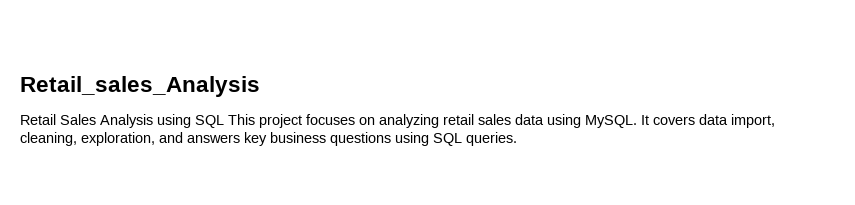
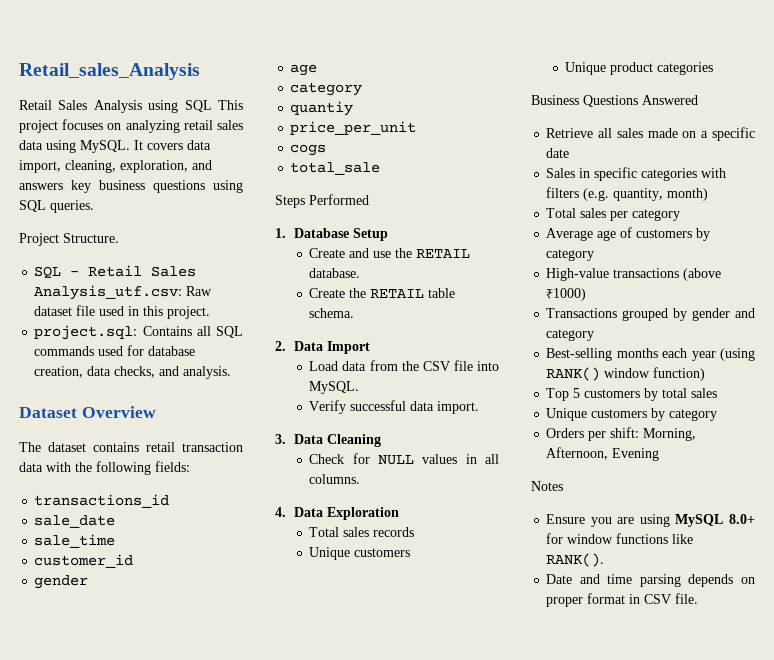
(517, 139) none -> [19,233,119,246] [34,265,197,279] [34,285,213,300] [34,305,211,319] [34,325,243,340] [34,345,196,356] [34,366,232,379] [19,406,156,418] [19,442,243,452] [19,461,190,475] [34,494,170,508] [34,515,116,528] [34,534,116,548] [34,554,134,568] [34,575,89,589] [290,64,318,76] [290,82,363,96] [290,101,354,116] [290,121,417,135] [290,144,327,156] [290,162,381,175] [275,194,369,208] [275,228,388,241] [309,248,471,258] [309,268,361,278] [309,288,456,298] [309,308,355,318] [275,341,370,354] [309,360,499,371] [309,381,360,394] [309,400,480,414] [275,434,381,447] [309,453,499,465] [309,474,361,484] [275,507,399,520] [309,527,415,537] [309,547,411,560] [565,62,714,75] [531,95,698,107] [546,127,755,141] [546,148,570,158] [546,167,727,181] [546,187,709,201] [546,208,681,221] [546,227,711,241] [546,249,595,261] [546,268,722,281] [546,288,587,301] [546,308,755,321] [546,329,595,341] [546,348,755,361] [546,367,706,381] [546,388,718,401] [546,408,718,421] [546,427,697,441] [546,447,660,461] [531,481,563,491] [546,514,755,527] [546,533,694,544] [546,553,605,567] [546,574,755,587] [546,593,699,607] // Project Structure. // SQL - Retail Sales Analysis_utf.csv: Raw dataset file used in this project. // project.sql: Contains all SQL commands used for database creation, data checks, and analysis. // Dataset Overview // The dataset contains retail transaction data with the following fields: // transactions_id // sale_date // sale_time // customer_id // gender // age // category // quantiy // price_per_unit // cogs // total_sale // Steps Performed // 1. Database Setup // Create and use the RETAIL database. // Create the RETAIL table schema. // 2. Data Import // Load data from the CSV file into MySQL. // Verify successful data import. // 3. Data Cleaning // Check for NULL values in all columns. // 4. Data Exploration // Total sales records // Unique customers // Unique product categories // Business Questions Answered // Retrieve all sales made on a specific date // Sales in specific categories with filters (e.g. quantity, month) // Total sales per category // Average age of customers by category // High-value transactions (above ₹1000) // Transactions grouped by gender and category // Best-selling months each year (using RANK() window function) // Top 5 customers by total sales // Unique customers by category // Orders per shift: Morning, Afternoon, Evening // Notes // Ensure you are using MySQL 8.0+ for window functions like RANK(). // Date and time parsing depends on proper format in CSV file.

